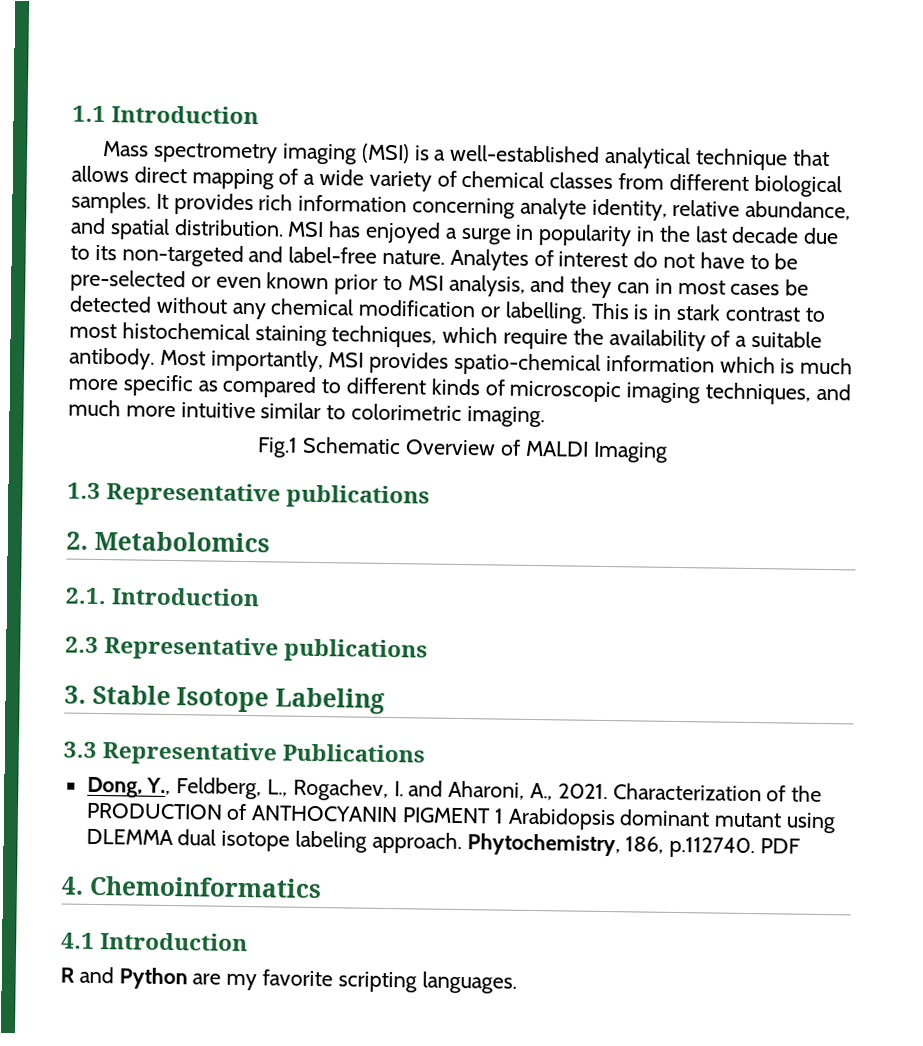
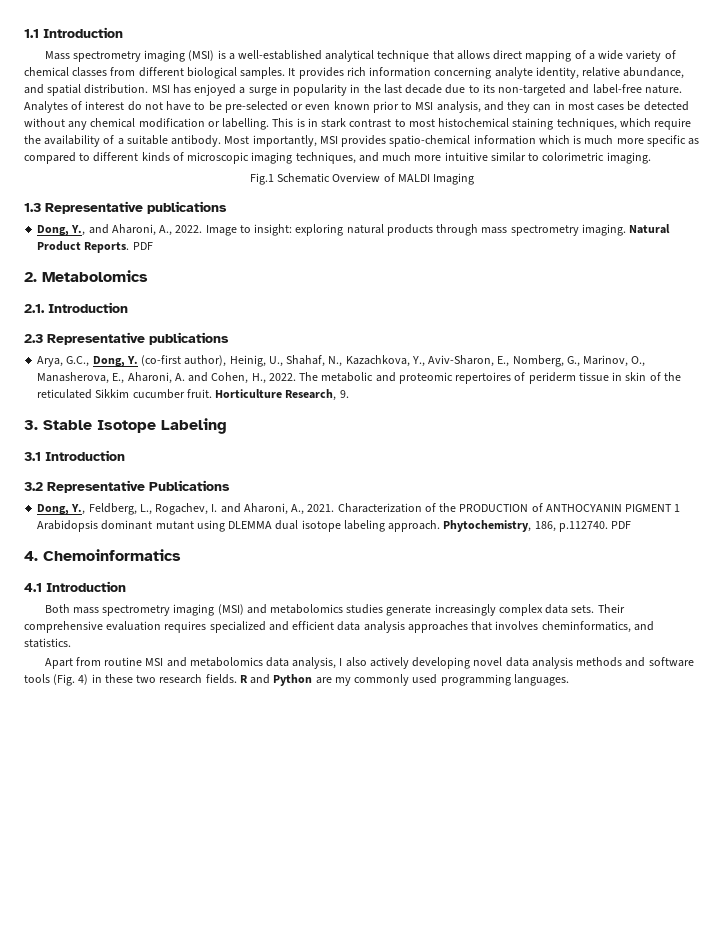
(431, 496) none -> [37,224,671,236] [37,241,153,253] // Dong, Y., and Aharoni, A., 2022. Image to insight: exploring natural products through mass spectrometry imaging. Natural Product Reports. PDF
(429, 650) none -> [37,355,646,367] [37,372,681,384] [37,389,349,401] // Arya, G.C., Dong, Y. (co-first author), Heinig, U., Shahaf, N., Kazachkova, Y., Aviv-Sharon, E., Nomberg, G., Marinov, O., Manasherova, E., Aharoni, A. and Cohen, H., 2022. The metabolic and proteomic repertoires of periderm tissue in skin of the reticulated Sikkim cucumber fruit. Horticulture Research, 9.
[63,741,97,758] 3.3 -> [24,450,125,461] [24,482,43,491] 3.1 Introduction // 3.2
(249, 942) none -> [44,604,625,616] [24,621,654,633] [24,638,71,648] [44,657,694,669] [24,674,237,686] Both mass spectrometry imaging (MSI) and metabolomics studies generate increasingly complex data sets. Their comprehensive evaluation requires specialized and efficient data analysis approaches that involves cheminformatics, and statistics. // Apart from routine MSI and metabolomics data analysis, I also actively developing novel data analysis methods and software tools (Fig. 4) in these two research fields.
[262,969,417,993] favorite scripting -> [354,674,511,686] commonly used programming

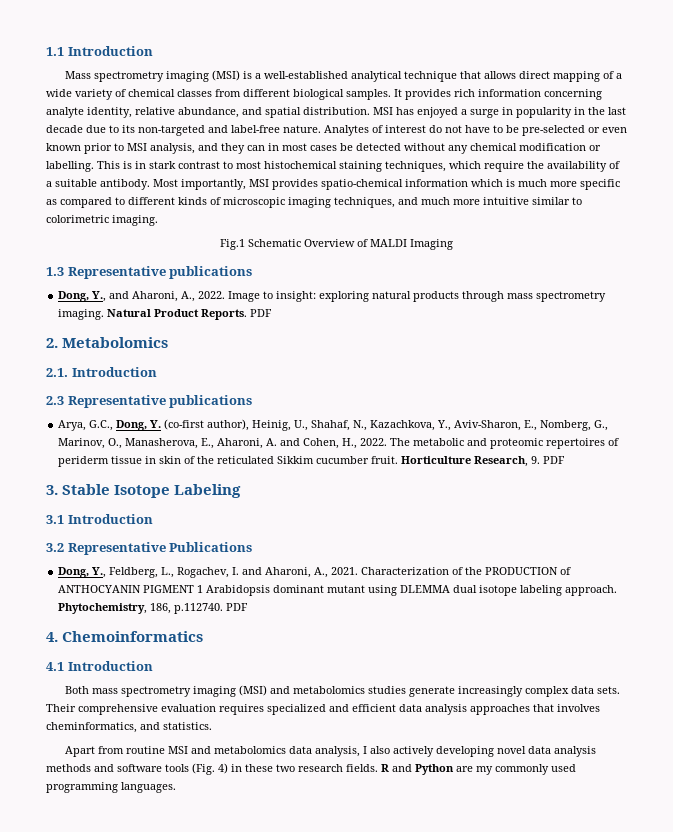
(349, 394) none -> [543,456,566,464] PDF

